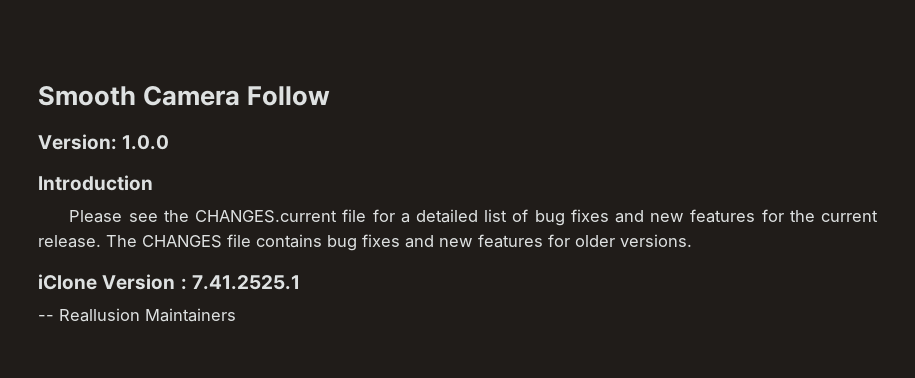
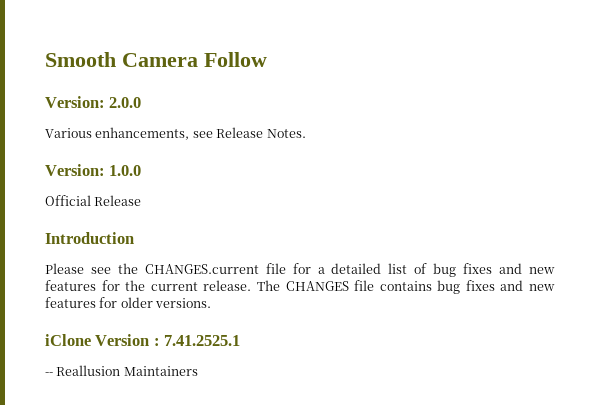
(331, 96) none -> [45,96,142,108] [45,127,306,140] // Version: 2.0.0 // Various enhancements, see Release Notes.
(170, 142) none -> [45,195,142,206] // Official Release

